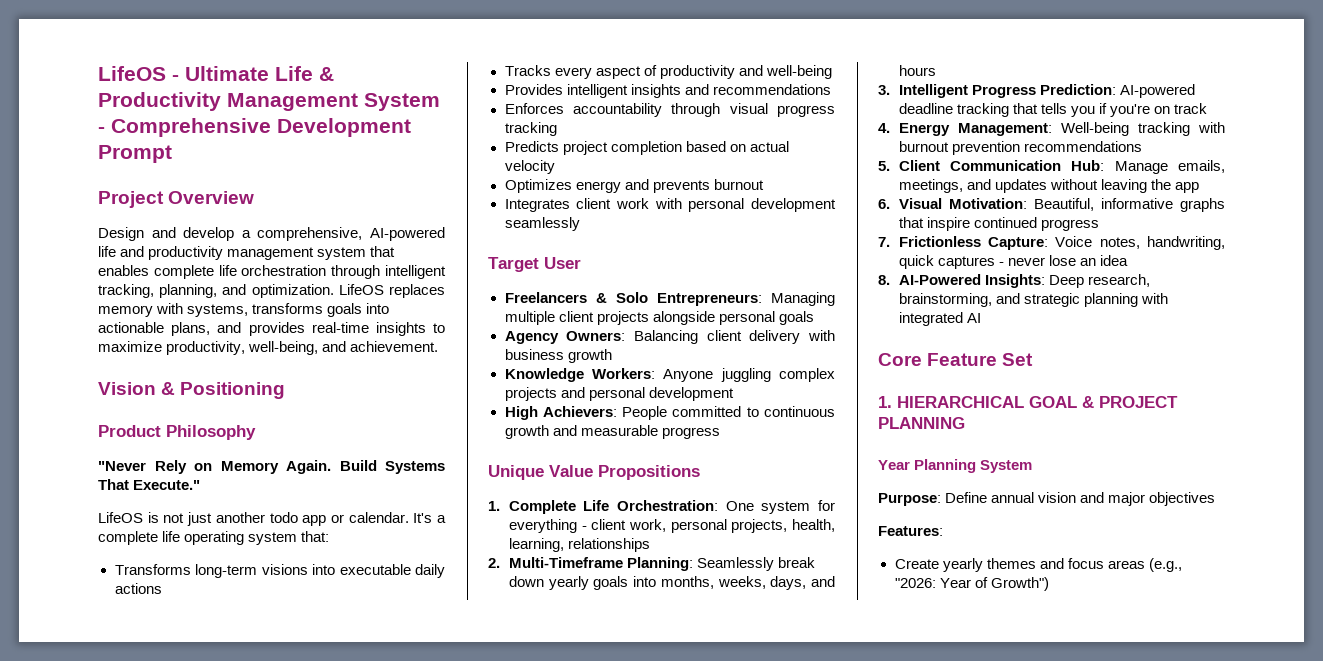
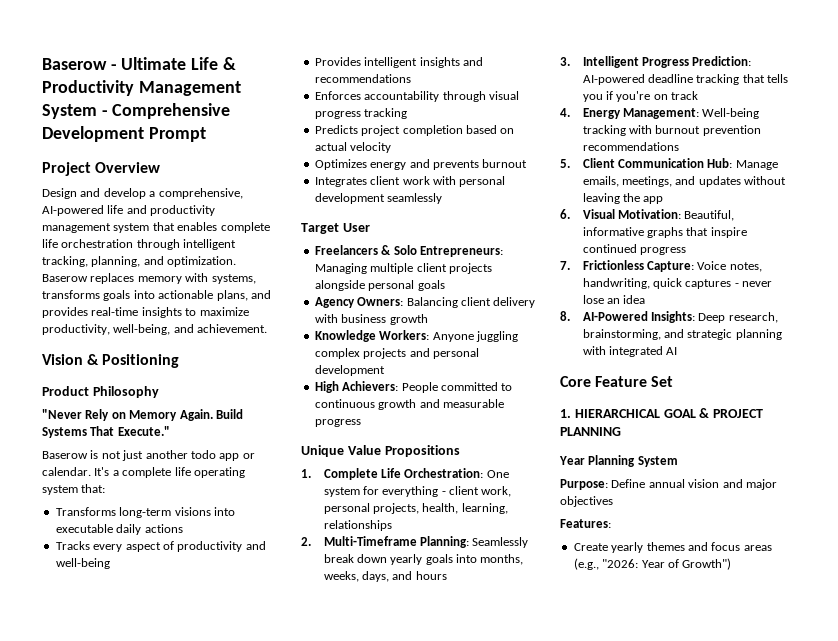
[98,66,166,81] LifeOS -> [42,58,107,70] Baserow
[338,284,384,295] LifeOS -> [42,274,88,282] Baserow
[98,512,143,523] LifeOS -> [42,451,88,459] Baserow

